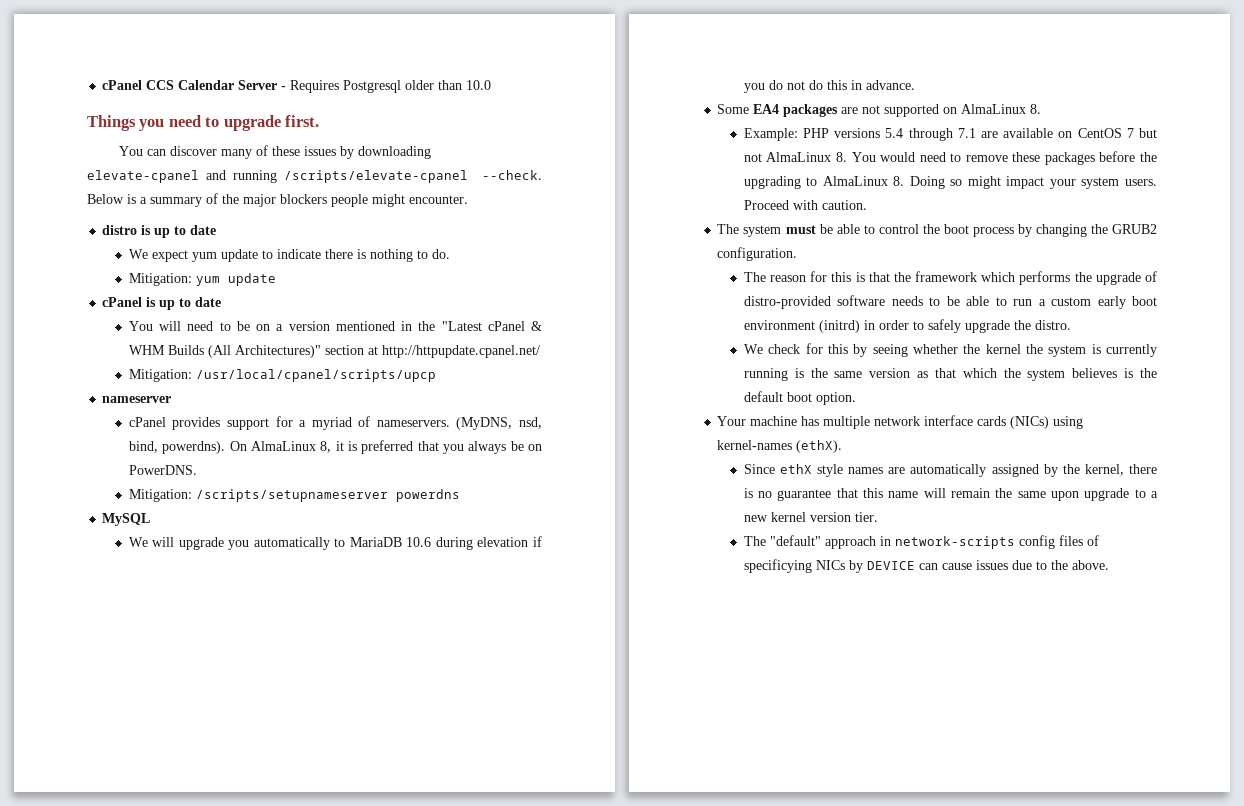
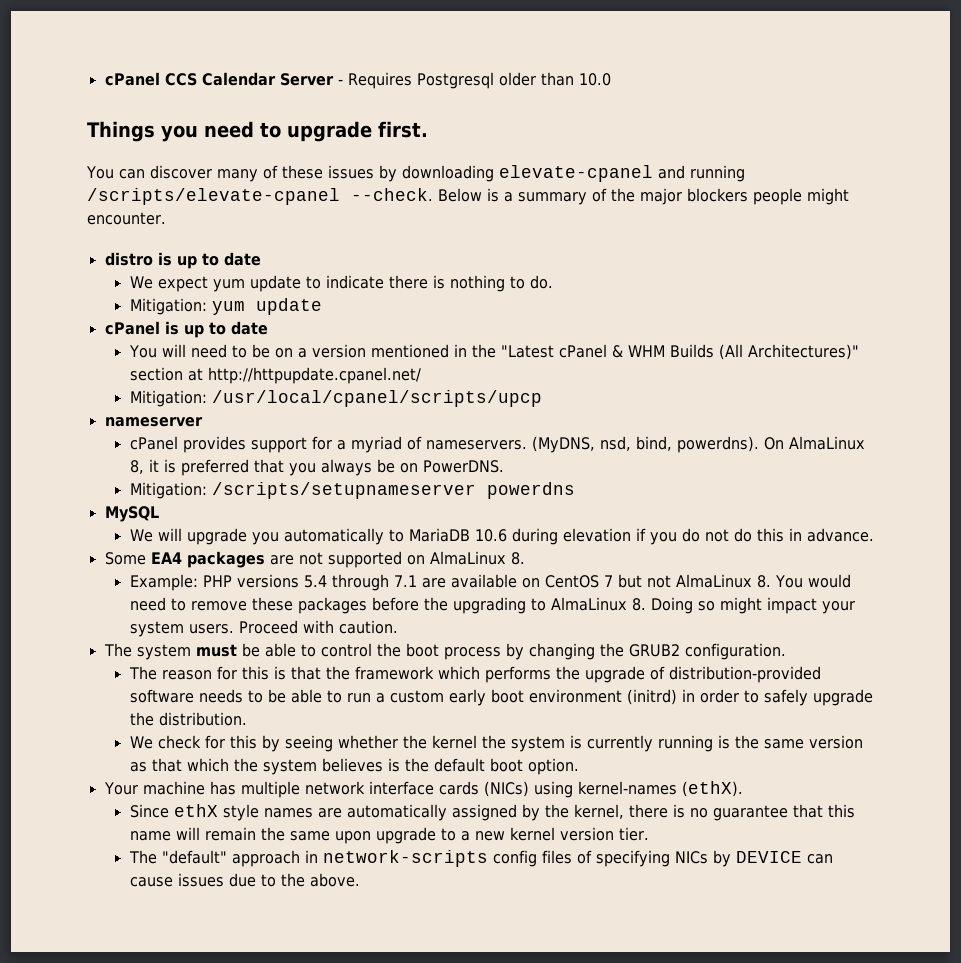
[743,296,831,309] distro-provided -> [668,666,821,683] distribution-provided
[1034,320,1071,330] distro. -> [158,712,247,726] distribution.
[743,559,812,573] specificying -> [595,850,670,867] specifying

